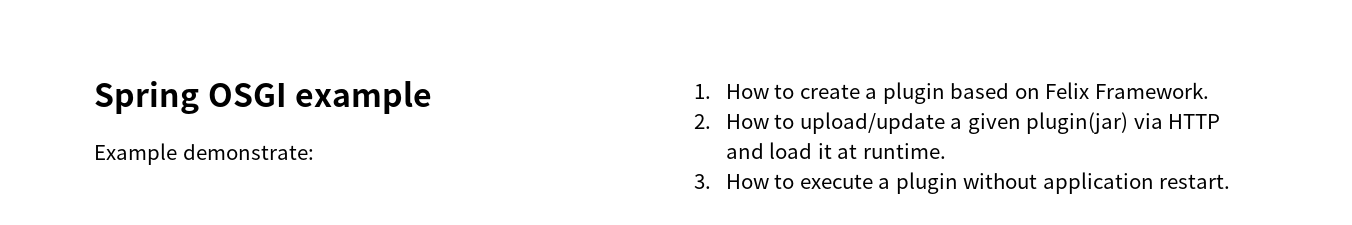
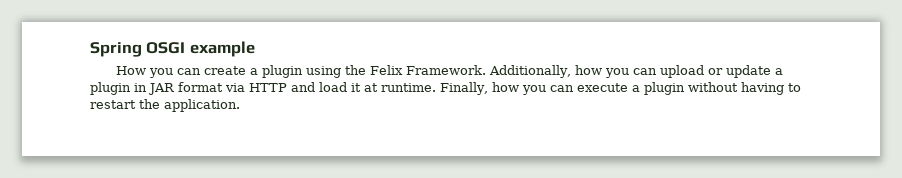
[94,143,314,165] [694,84,795,99] Example demonstrate: // 1. How to -> [115,66,201,78] How you can
[950,83,1040,99] based on -> [305,65,366,78] using the
[694,112,1129,134] // 2. How to upload/update a given plugin(jar) -> [488,65,783,78] [90,82,223,95] Additionally, how you can upload or update a plugin in JAR format
[694,172,1231,194] // 3. How to execute a plugin without application restart. -> [440,82,801,95] [90,99,240,112] Finally, how you can execute a plugin without having to restart the application.

